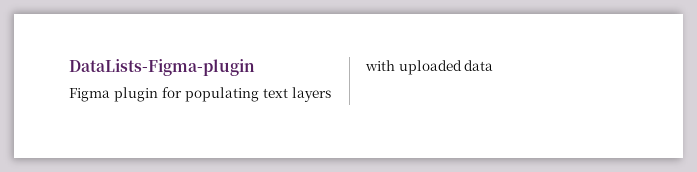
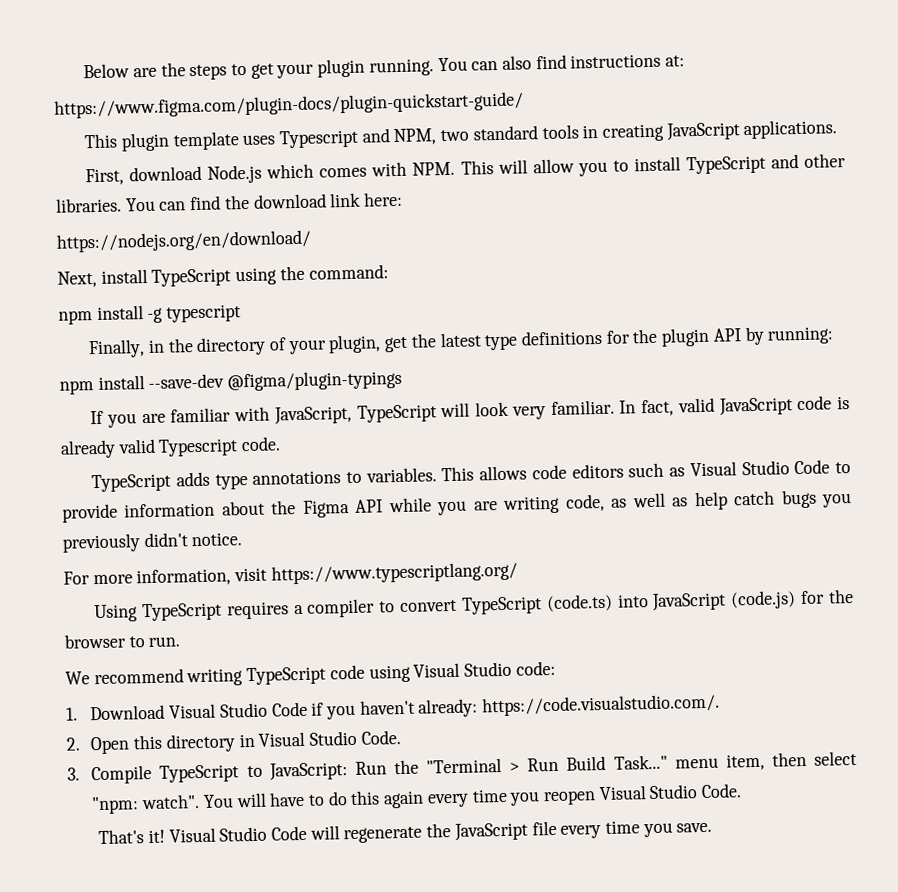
[69,59,255,76] [69,87,331,102] [365,60,494,75] DataLists-Figma-plugin // Figma plugin for populating text layers with uploaded data -> [83,53,686,81] [54,91,524,119] [84,119,838,152] [85,153,847,186] [56,191,404,213] [56,229,312,253] [57,264,389,288] [58,304,242,325] [88,326,835,359] [59,369,403,395] [90,395,850,428] [60,436,282,459] [91,459,852,493] [62,489,853,523] [62,532,243,553] [63,561,518,587] [94,588,855,623] [64,633,181,649] [65,660,556,687] [66,693,721,721] [66,730,401,755] [67,750,857,785] [91,783,743,815] [98,820,713,845] Below are the steps to get your plugin running. You can also find instructions at: // https://www.figma.com/plugin-docs/plugin-quickstart-guide/ // This plugin template uses Typescript and NPM, two standard tools in creating JavaScript applications. // First, download Node.js which comes with NPM. This will allow you to install TypeScript and other libraries. You can find the download link here: // https://nodejs.org/en/download/ // Next, install TypeScript using the command: // npm install -g typescript // Finally, in the directory of your plugin, get the latest type definitions for the plugin API by running: // npm install --save-dev @figma/plugin-typings // If you are familiar with JavaScript, TypeScript will look very familiar. In fact, valid JavaScript code is already valid Typescript code. // TypeScript adds type annotations to variables. This allows code editors such as Visual Studio Code to provide information about the Figma API while you are writing code, as well as help catch bugs you previously didn't notice. // For more information, visit https://www.typescriptlang.org/ // Using TypeScript requires a compiler to convert TypeScript (code.ts) into JavaScript (code.js) for the browser to run. // We recommend writing TypeScript code using Visual Studio code: // 1. Download Visual Studio Code if you haven't already: https://code.visualstudio.com/. // 2. Open this directory in Visual Studio Code. // 3. Compile TypeScript to JavaScript: Run the "Terminal > Run Build Task..." menu item, then select "npm: watch". You will have to do this again every time you reopen Visual Studio Code. // That's it! Visual Studio Code will regenerate the JavaScript file every time you save.

